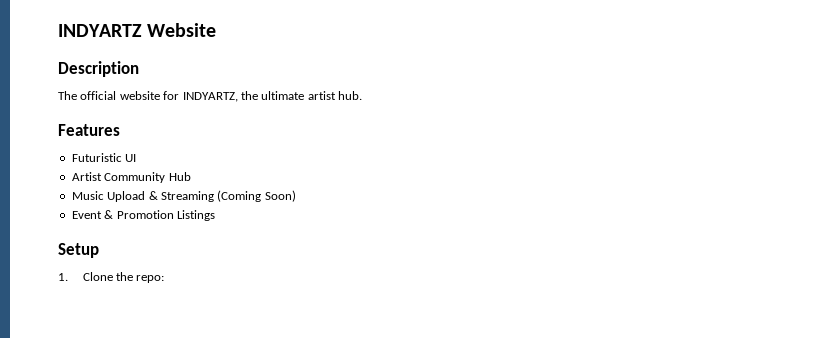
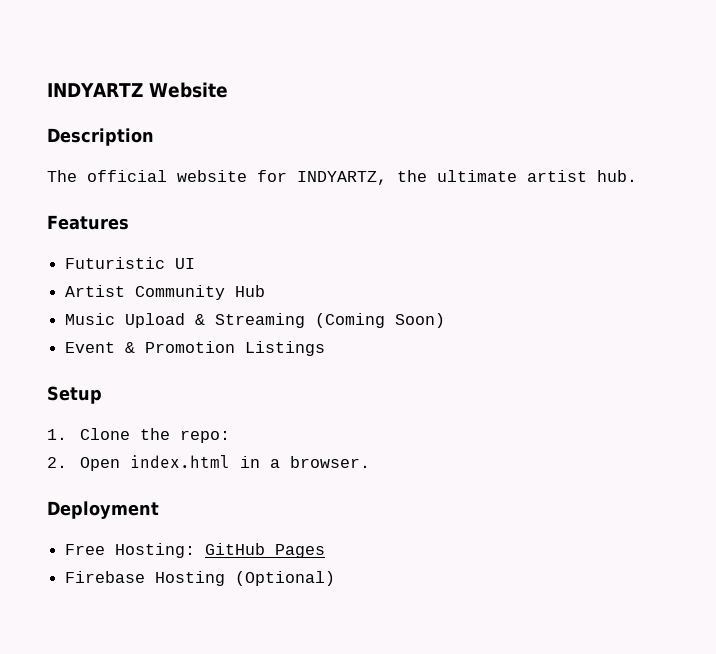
(165, 279) none -> [47,455,370,471] [47,501,159,519] [65,543,326,558] [65,571,336,586] // 2. Open index.html in a browser. // Deployment // Free Hosting: GitHub Pages // Firebase Hosting (Optional)

